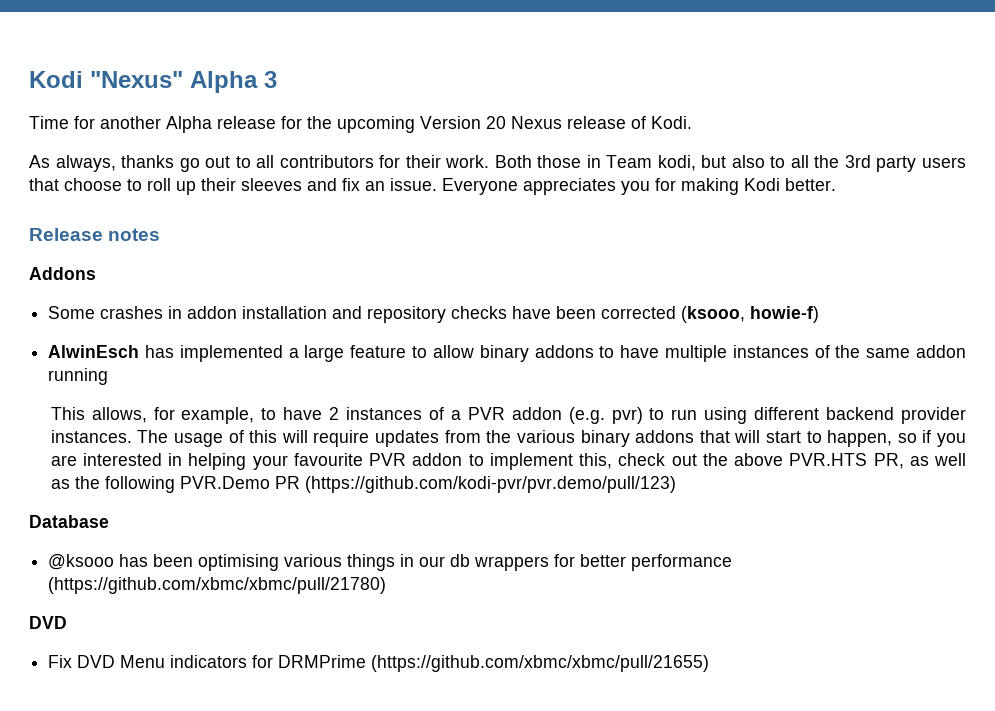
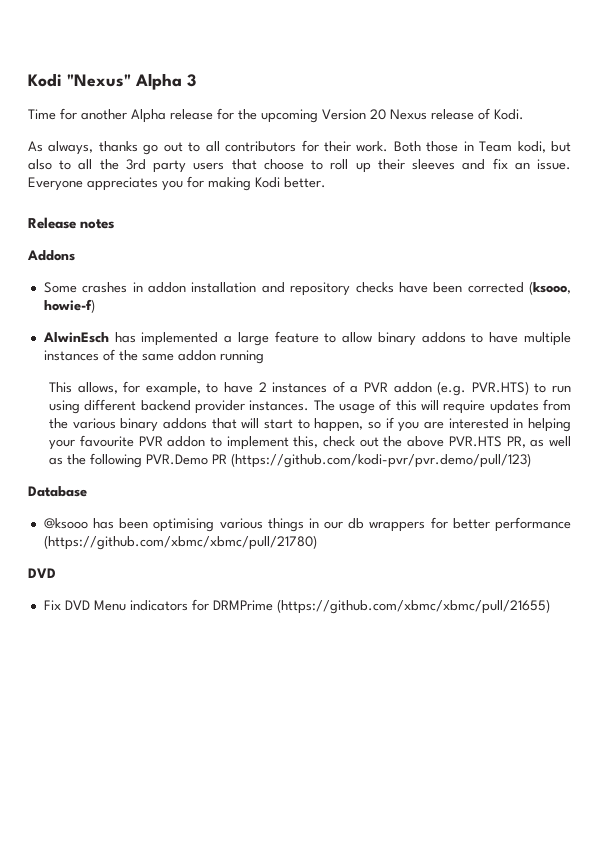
[611,407,643,424] pvr) -> [471,381,529,395] PVR.HTS)

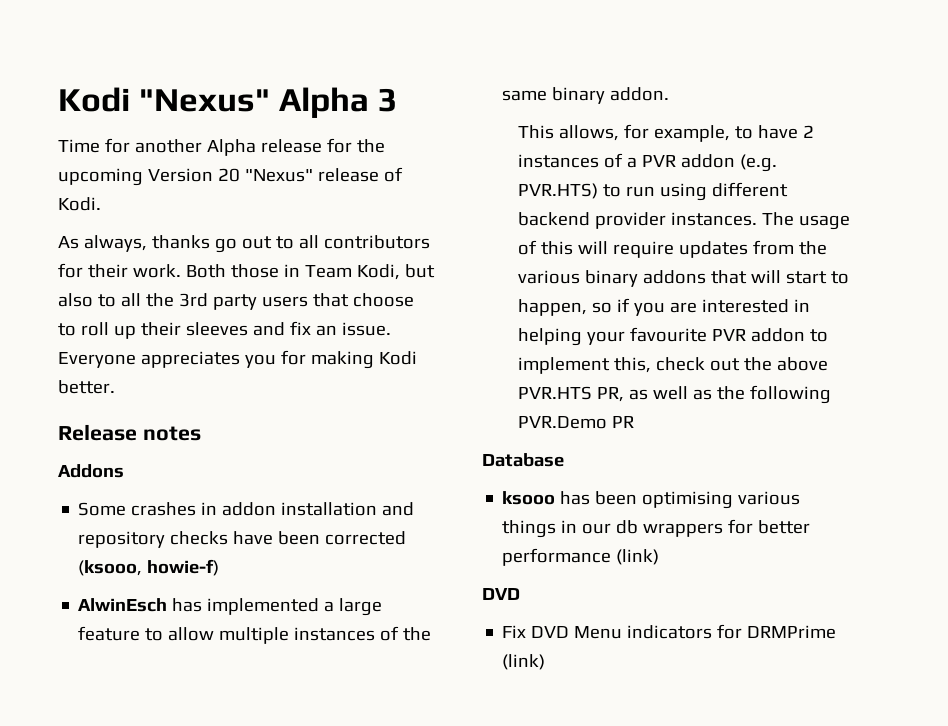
[390,109,427,120] Nexus -> [244,169,313,182] "Nexus"
[517,141,546,153] kodi, -> [356,264,400,280] Kodi,
[377,332,519,346] binary addons to have -> (215, 634) none
[177,350,264,364] addon running -> [552,87,670,104] binary addon.
[231,453,532,468] (https://github.com/kodi-pvr/pvr.demo/pull/123) -> (635, 422) none
[43,518,88,529] @ksooo -> [502,491,556,505] ksooo
[43,535,317,550] (https://github.com/xbmc/xbmc/pull/21780) -> [616,549,660,565] (link)
[276,599,550,614] (https://github.com/xbmc/xbmc/pull/21655) -> [502,654,546,670] (link)

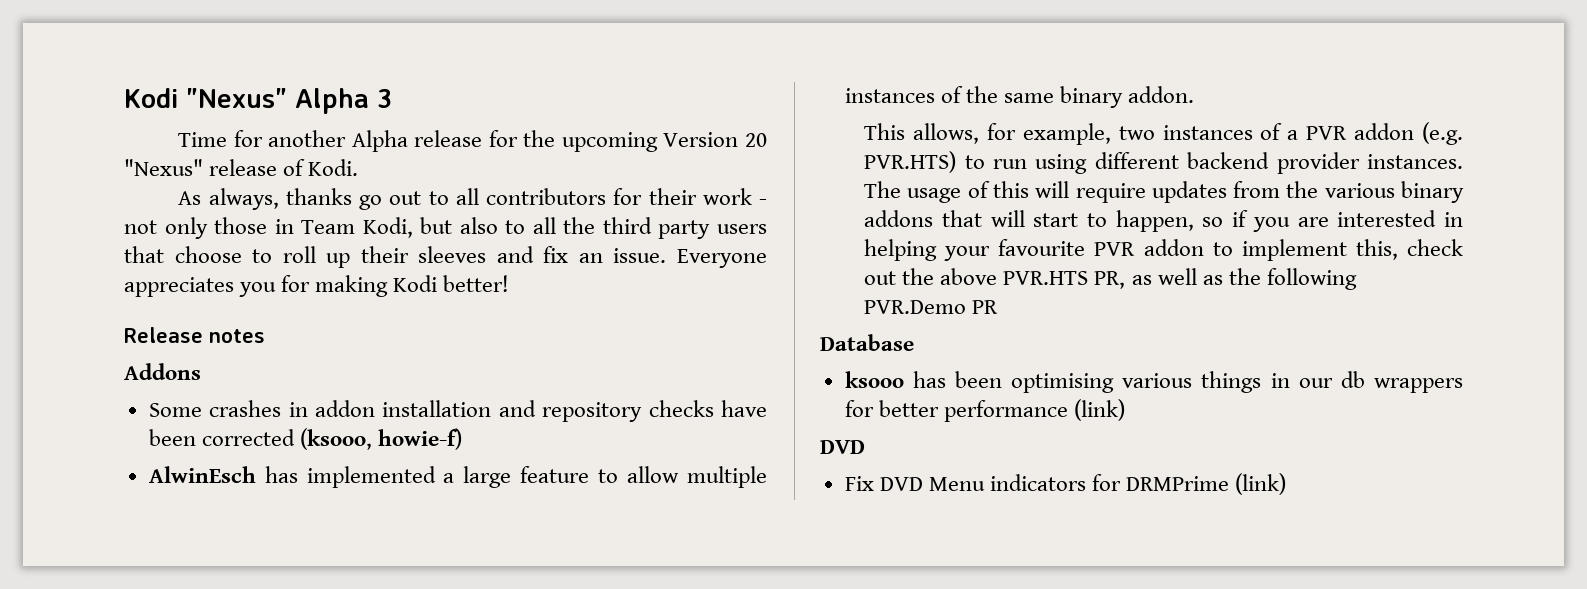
[132,264,226,278] work. Both -> [702,188,767,205] [124,217,208,239] work - not only
[178,293,208,307] 3rd -> [602,217,652,234] third
[58,380,115,394] better. -> [443,275,510,292] better!
[735,125,815,139] to have 2 -> [1118,126,1155,140] two

